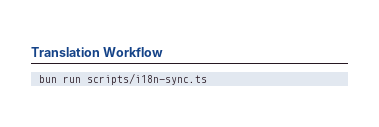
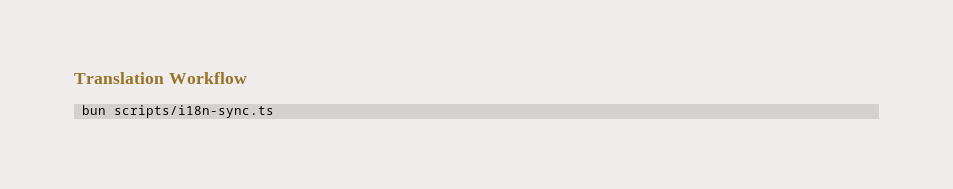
[62,76,81,83] run -> (107, 110) none

